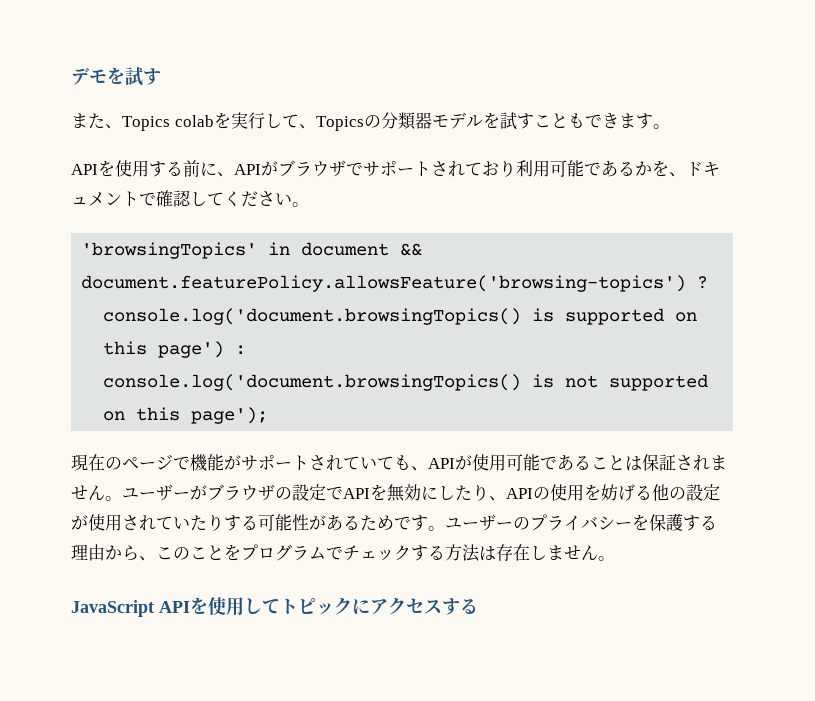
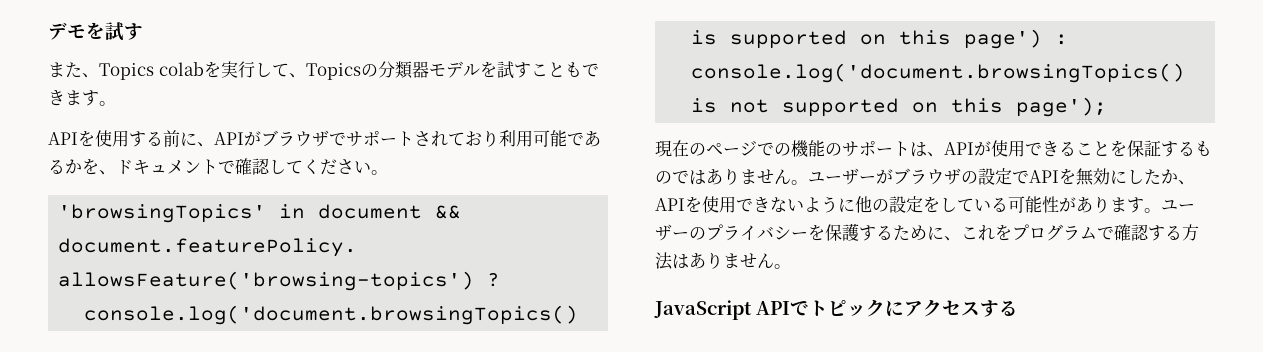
[190,454,710,471] 機能がサポートされていても、APIが使用可能であることは保証され -> [774,140,1212,157] [655,168,740,185] の機能のサポートは、APIが使用できることを保証するものではあり
[472,484,720,501] [71,514,241,531] り、APIの使用を妨げる他の設定が使用されていたりす -> [1161,169,1195,185] [655,196,991,213] か、APIを使用できないように他の設定をしてい
[343,515,411,531] るためで -> [1093,196,1127,213] りま
[71,544,224,561] 理由から、このこと -> [893,225,995,241] ために、これ
[343,545,411,561] チェック -> [1114,224,1149,241] 確認
[496,544,547,561] 存在し -> [689,252,723,269] あり
[190,597,280,616] を使用して -> [790,301,809,316] で

